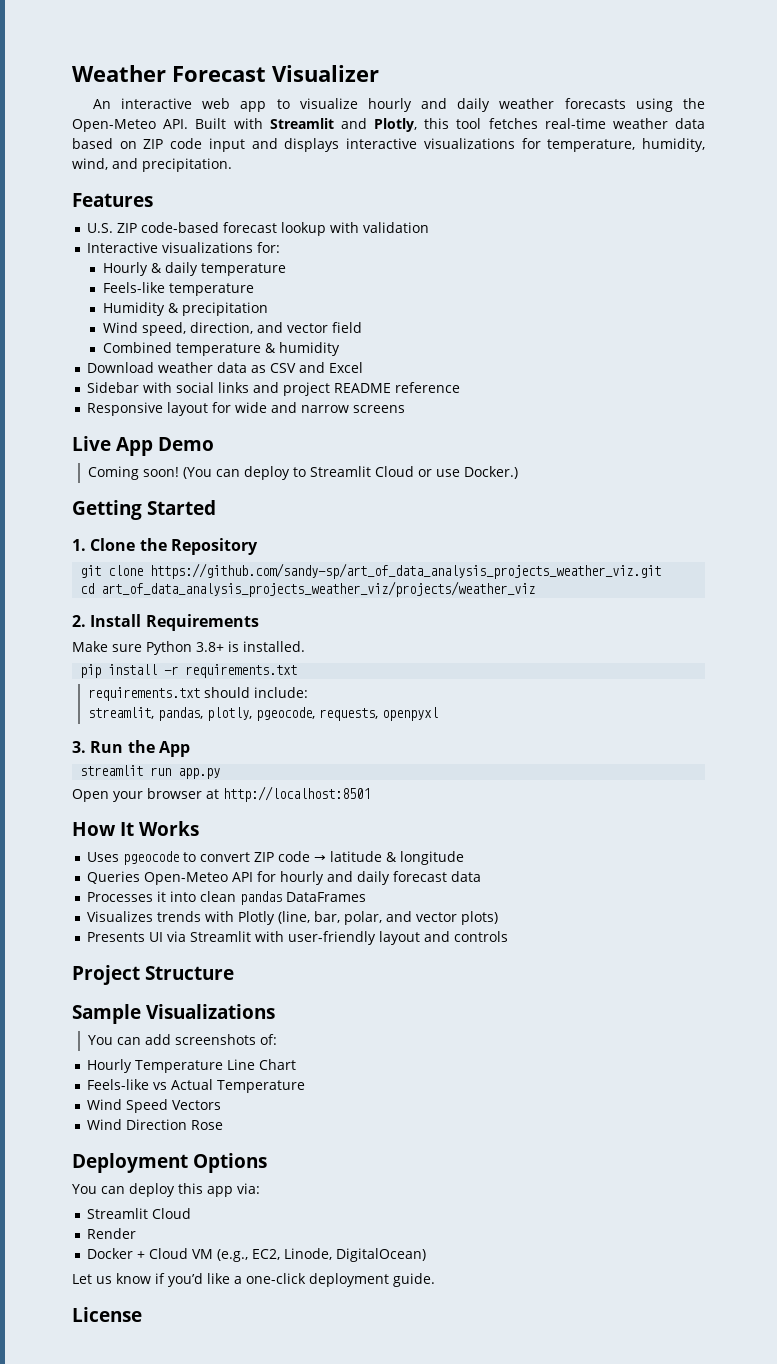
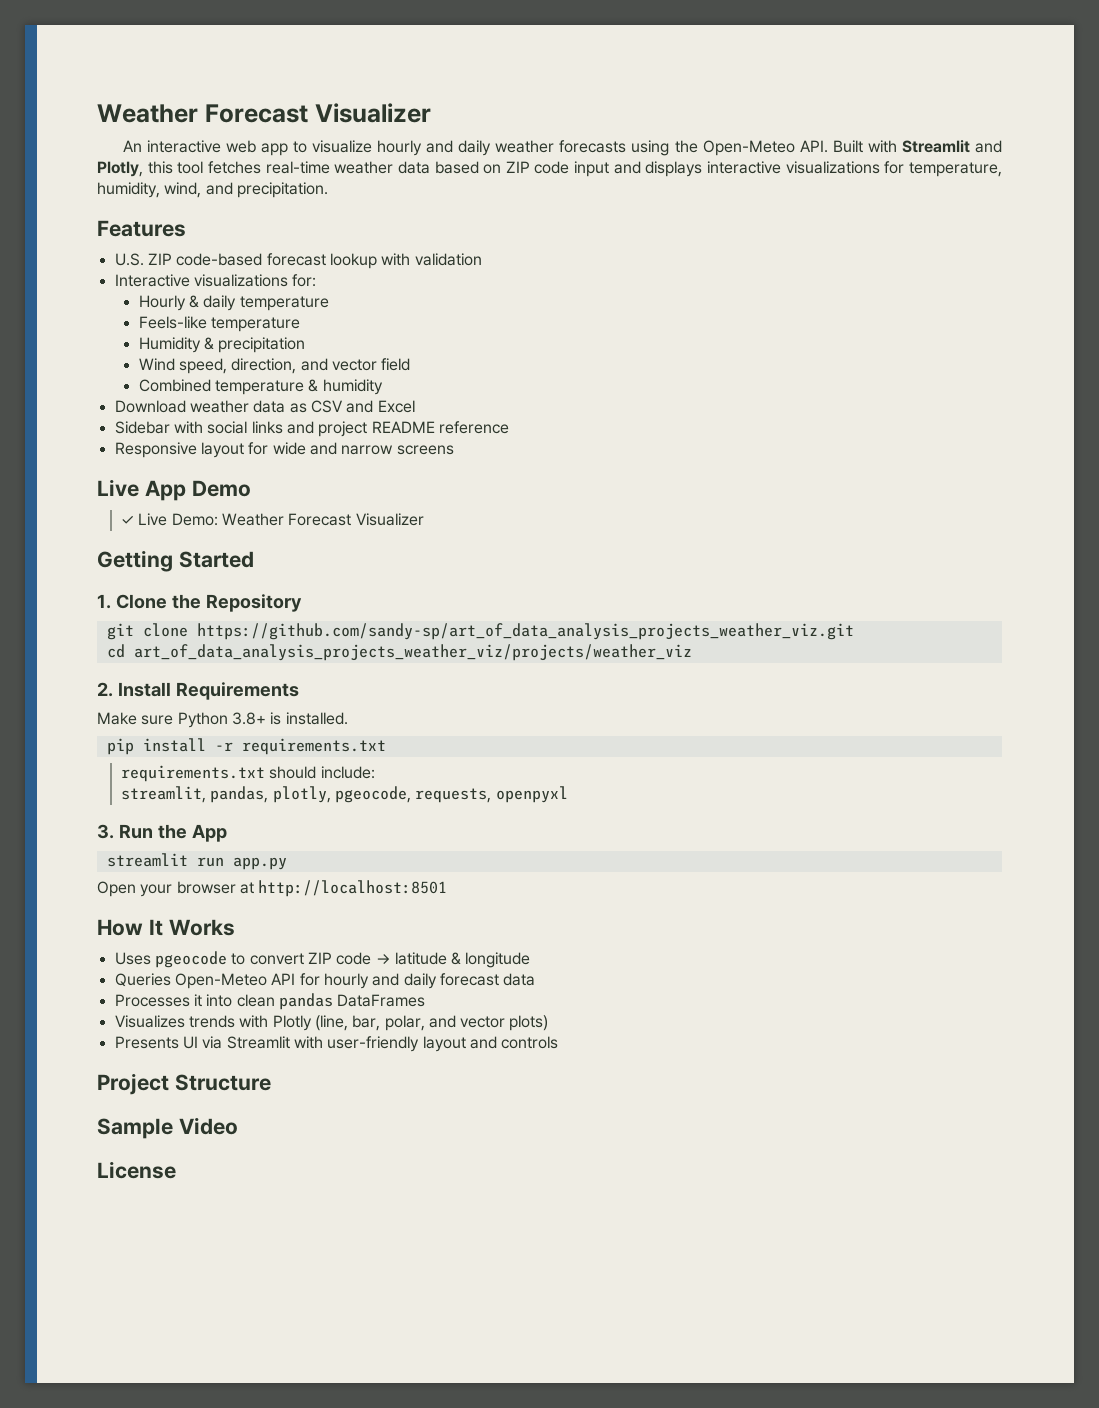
[87,466,518,480] Coming soon! (You can deploy to Streamlit Cloud or use Docker.) -> [121,513,424,526] ✓ Live Demo: Weather Forecast Visualizer
[146,1004,276,1019] [87,1034,277,1045] [87,1059,297,1073] [87,1079,306,1093] [87,1099,222,1113] [87,1119,224,1130] [72,1153,268,1173] [72,1183,260,1197] [87,1208,192,1219] [87,1228,137,1239] [87,1248,427,1262] [72,1273,435,1287] Visualizations // You can add screenshots of: // Hourly Temperature Line Chart // Feels-like vs Actual Temperature // Wind Speed Vectors // Wind Direction Rose // Deployment Options // You can deploy this app via: // Streamlit Cloud // Render // Docker + Cloud VM (e.g., EC2, Linode, DigitalOcean) // Let us know if you’d like a one-click deployment guide. -> [178,1117,238,1135] Video

